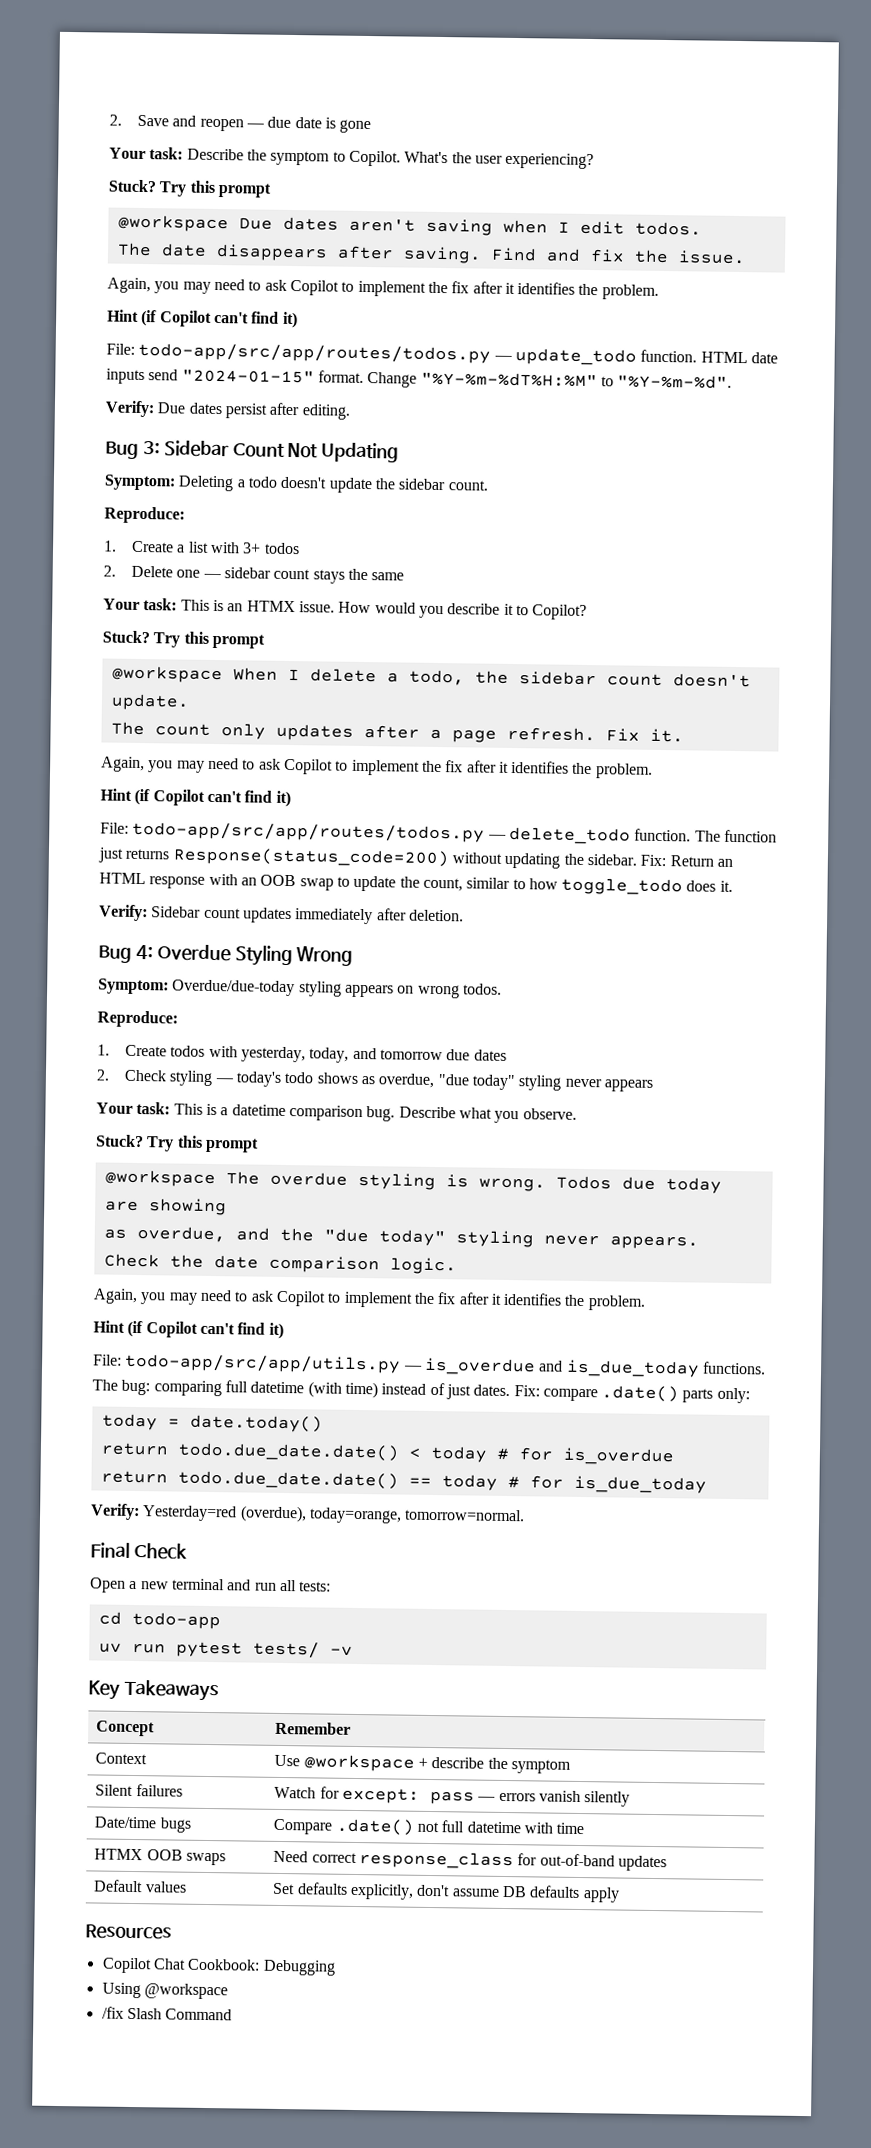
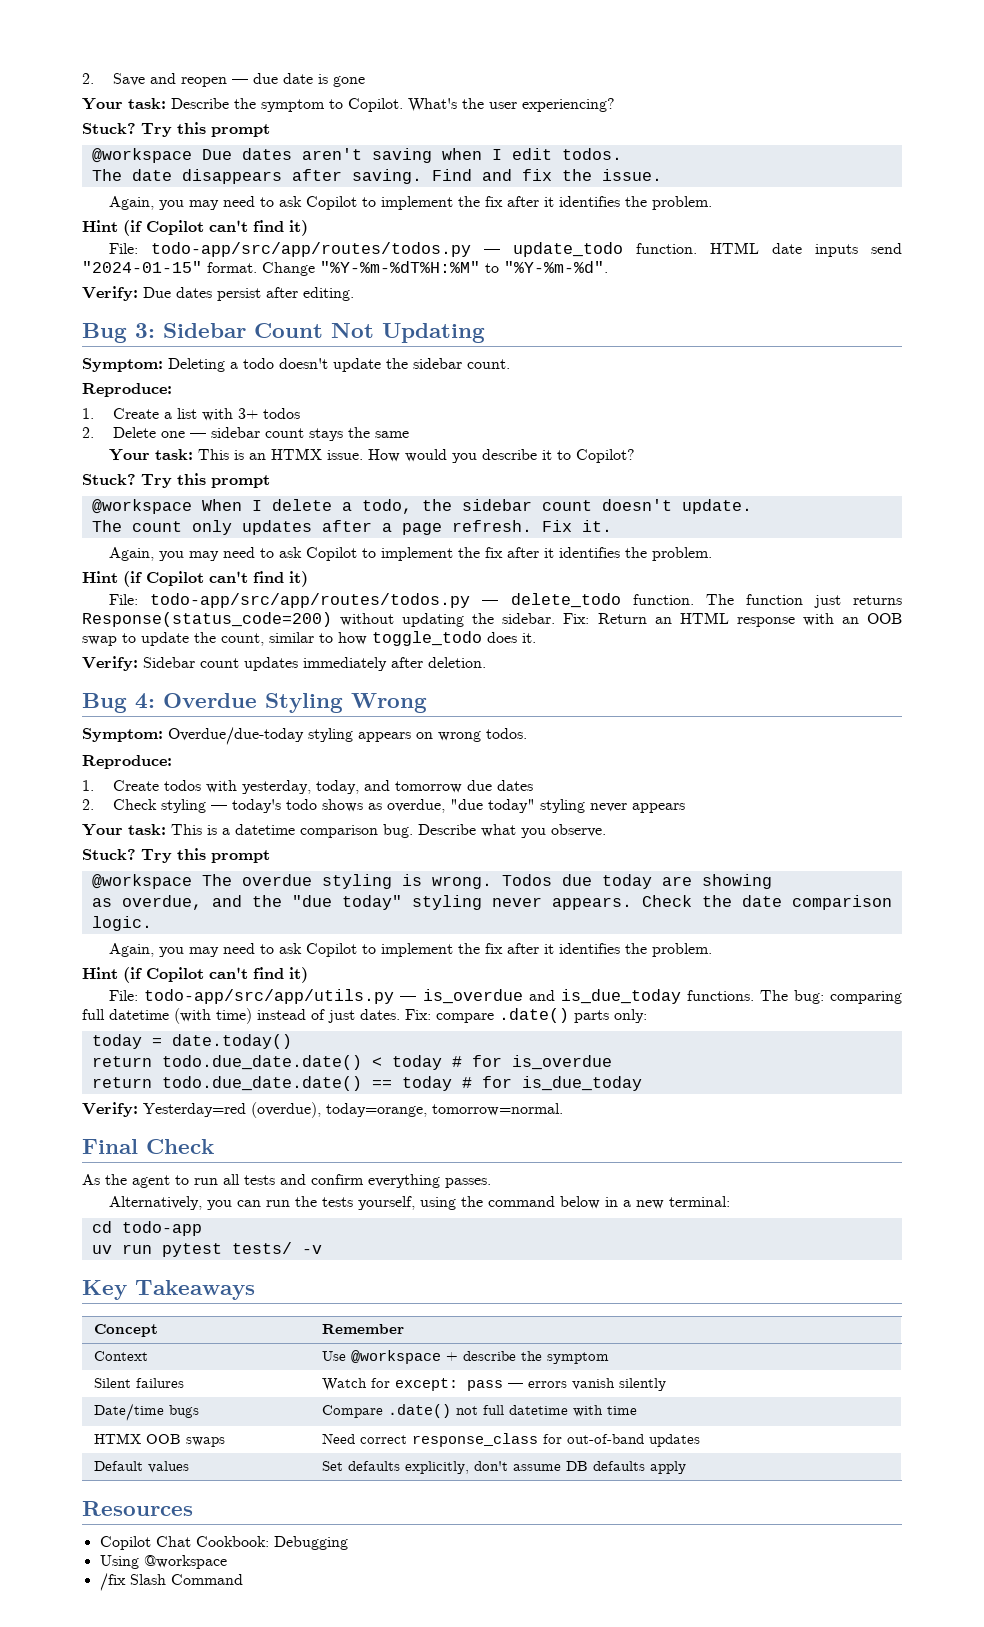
[90,1577,332,1593] Open a new terminal and run all tests: -> [82,1174,491,1188] [109,1196,731,1210] As the agent to run all tests and confirm everything passes. // Alternatively, you can run the tests yourself, using the command below in a new terminal:

